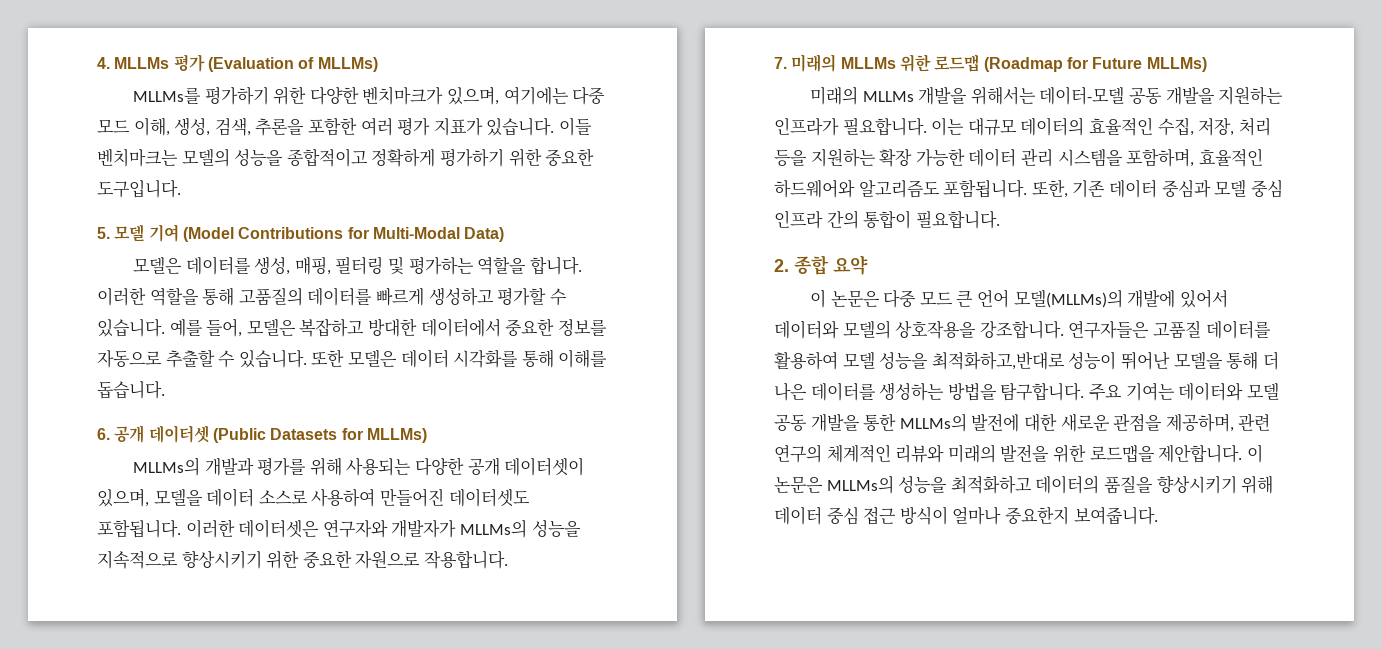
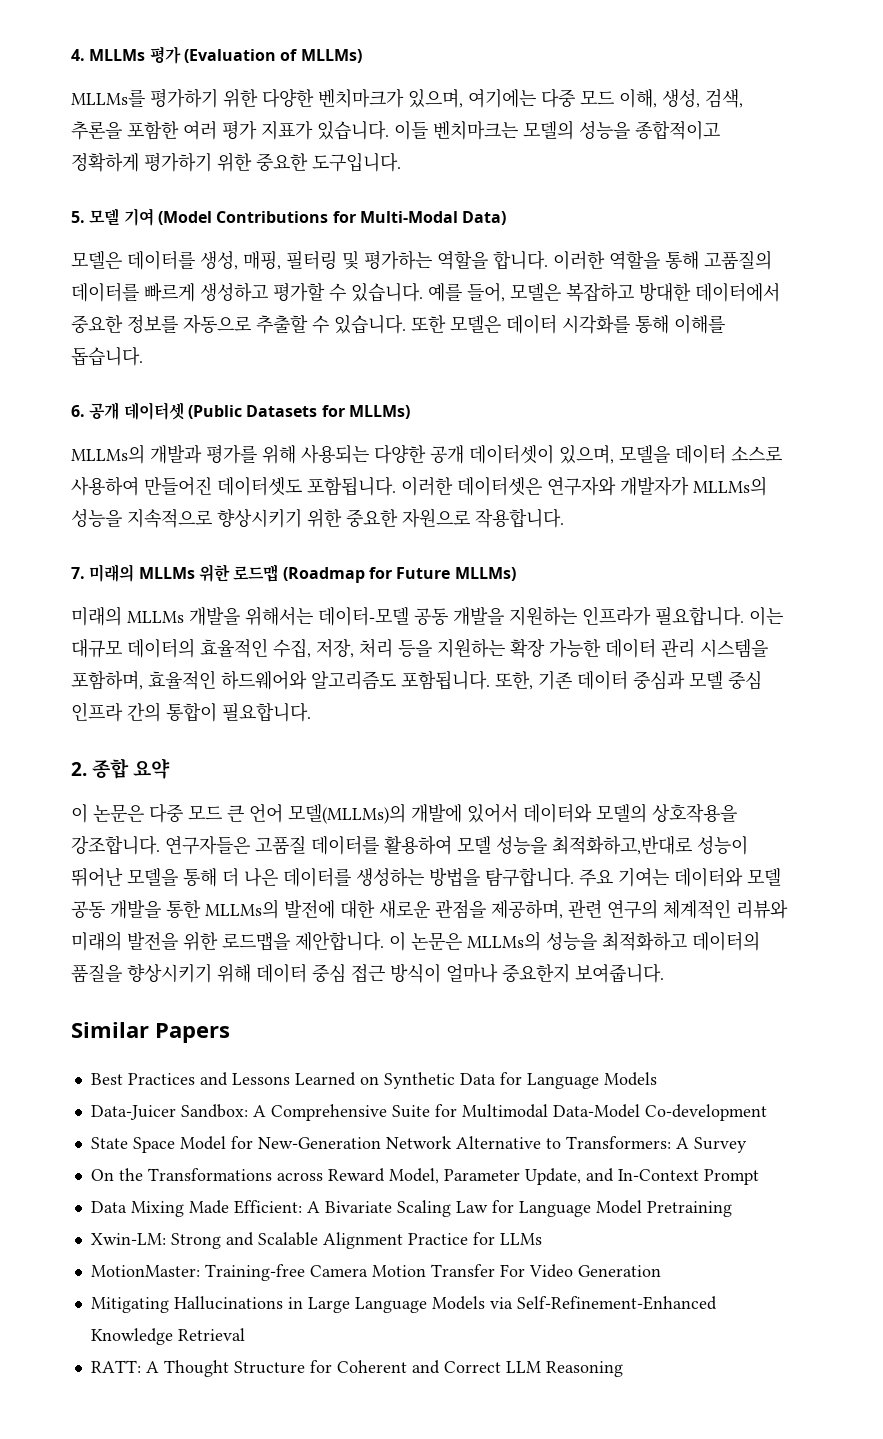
(1158, 515) none -> [71,1022,230,1043] [90,1072,657,1089] [90,1104,767,1121] [90,1136,747,1153] [90,1168,759,1185] [90,1200,732,1217] [90,1232,542,1249] [90,1264,661,1281] [90,1296,717,1313] [90,1328,245,1345] [90,1360,623,1377] // Similar Papers // Best Practices and Lessons Learned on Synthetic Data for Language Models // Data-Juicer Sandbox: A Comprehensive Suite for Multimodal Data-Model Co-development // State Space Model for New-Generation Network Alternative to Transformers: A Survey // On the Transformations across Reward Model, Parameter Update, and In-Context Prompt // Data Mixing Made Efficient: A Bivariate Scaling Law for Language Model Pretraining // Xwin-LM: Strong and Scalable Alignment Practice for LLMs // MotionMaster: Training-free Camera Motion Transfer For Video Generation // Mitigating Hallucinations in Large Language Models via Self-Refinement-Enhanced Knowledge Retrieval // RATT: A Thought Structure for Coherent and Correct LLM Reasoning

